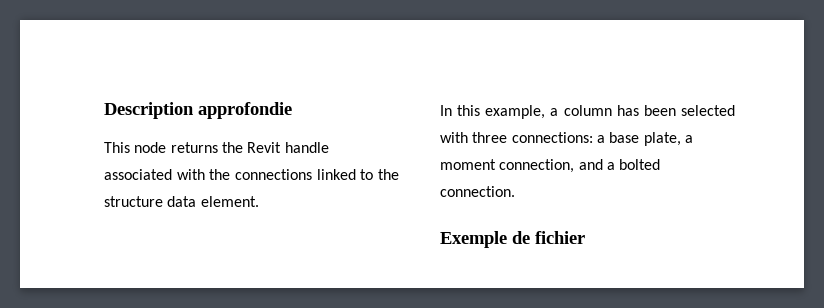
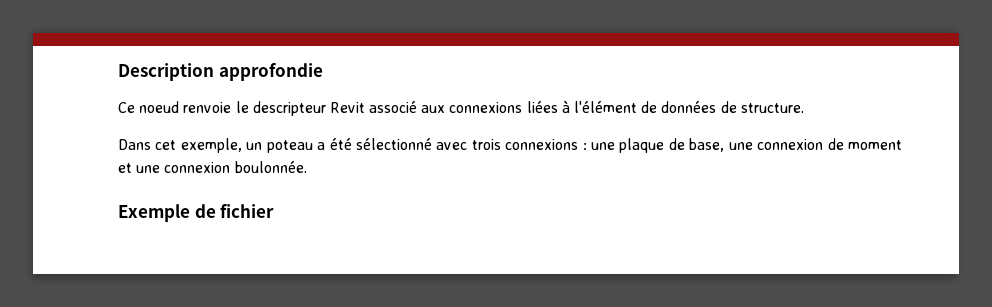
[104,142,329,153] [104,169,399,180] [104,196,259,207] [440,105,735,119] [440,132,693,146] [440,159,661,173] [440,186,515,197] This node returns the Revit handle associated with the connections linked to the structure data element. // In this example, a column has been selected with three connections: a base plate, a moment connection, and a bolted connection. -> [118,100,804,116] [118,138,903,153] [118,161,307,173] Ce noeud renvoie le descripteur Revit associé aux connexions liées à l'élément de données de structure. // Dans cet exemple, un poteau a été sélectionné avec trois connexions : une plaque de base, une connexion de moment et une connexion boulonnée.

